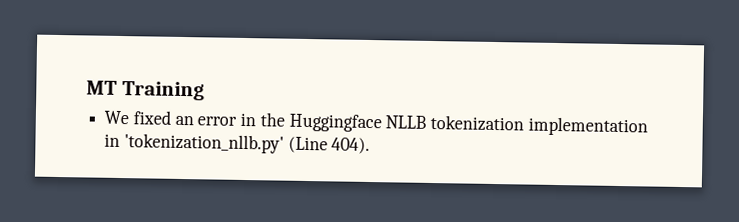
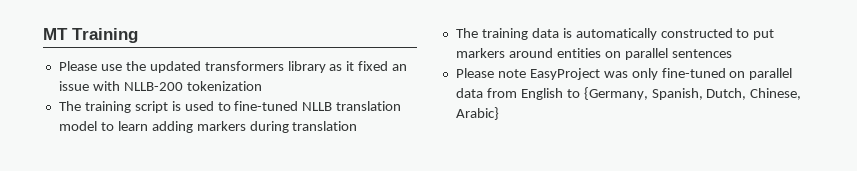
[104,110,648,137] [104,133,371,155] We fixed an error in the Huggingface NLLB tokenization implementation in 'tokenization_nllb.py' (Line 404). -> [58,61,408,73] [58,81,262,91] [58,101,402,113] [58,121,358,133] [455,28,775,40] [455,48,732,60] [455,68,793,80] [455,87,802,100] [455,107,499,120] Please use the updated transformers library as it fixed an issue with NLLB-200 tokenization // The training script is used to fine-tuned NLLB translation model to learn adding markers during translation // The training data is automatically constructed to put markers around entities on parallel sentences // Please note EasyProject was only fine-tuned on parallel data from English to {Germany, Spanish, Dutch, Chinese, Arabic}

